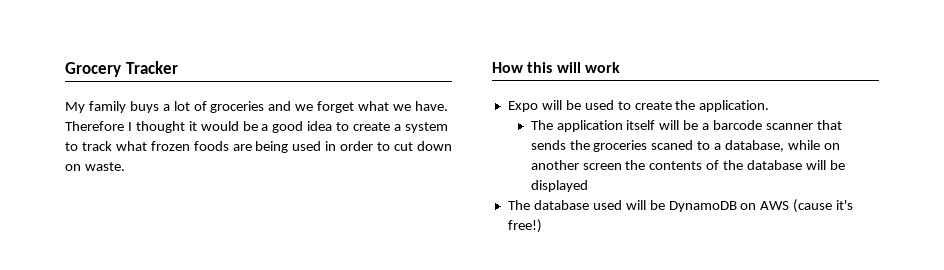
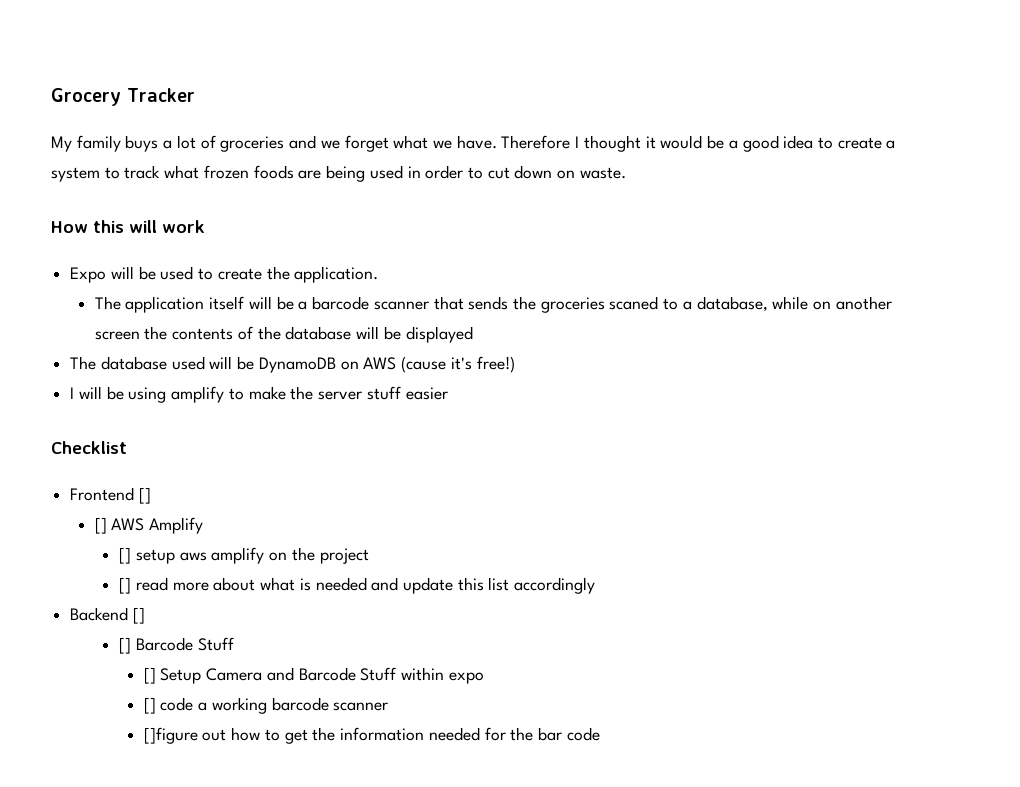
(542, 226) none -> [70,386,448,403] [51,441,127,454] [70,487,151,504] [94,517,204,534] [119,547,369,564] [119,577,596,594] [70,607,145,624] [119,637,234,654] [143,667,484,684] [143,697,389,714] [143,727,600,744] // I will be using amplify to make the server stuff easier // Checklist // Frontend [] // [] AWS Amplify // [] setup aws amplify on the project // [] read more about what is needed and update this list accordingly // Backend [] // [] Barcode Stuff // [] Setup Camera and Barcode Stuff within expo // [] code a working barcode scanner // []figure out how to get the information needed for the bar code

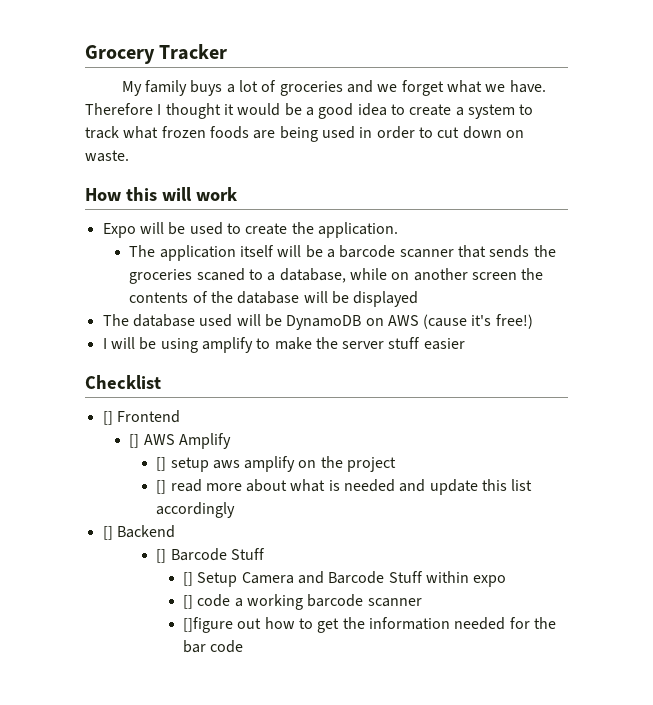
(127, 447) none -> [102,411,113,425] []
[138,487,151,504] [] -> (180, 416) none
(596, 585) none -> [102,526,113,540] []
[132,607,145,624] [] -> (175, 531) none

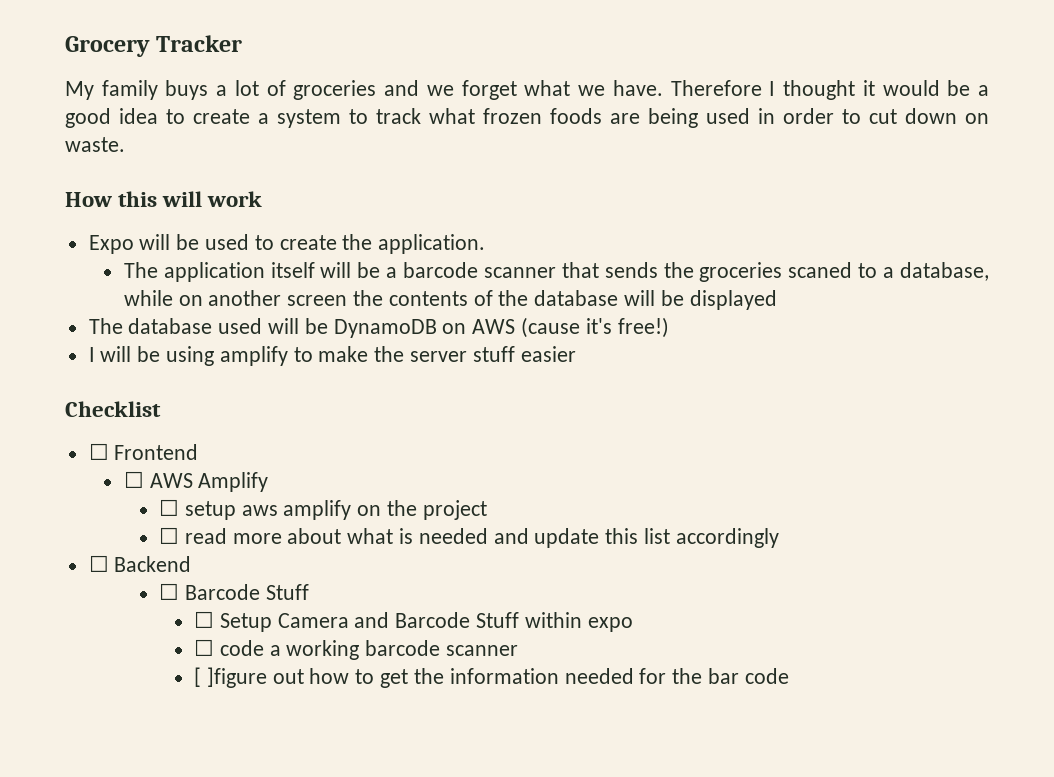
[102,411,113,425] [] -> [88,443,109,460] ☐
[129,434,140,448] [] -> [123,471,144,488] ☐
[156,457,167,471] [] -> [158,499,179,516] ☐
[156,480,167,494] [] -> [158,527,179,544] ☐
[102,526,113,540] [] -> [88,555,109,572] ☐
[156,549,167,563] [] -> [158,583,179,600] ☐
[183,572,194,586] [] -> [194,611,215,628] ☐
[183,595,194,609] [] -> [194,639,215,656] ☐
[183,617,234,633] []figure -> [194,667,267,688] [ ]figure

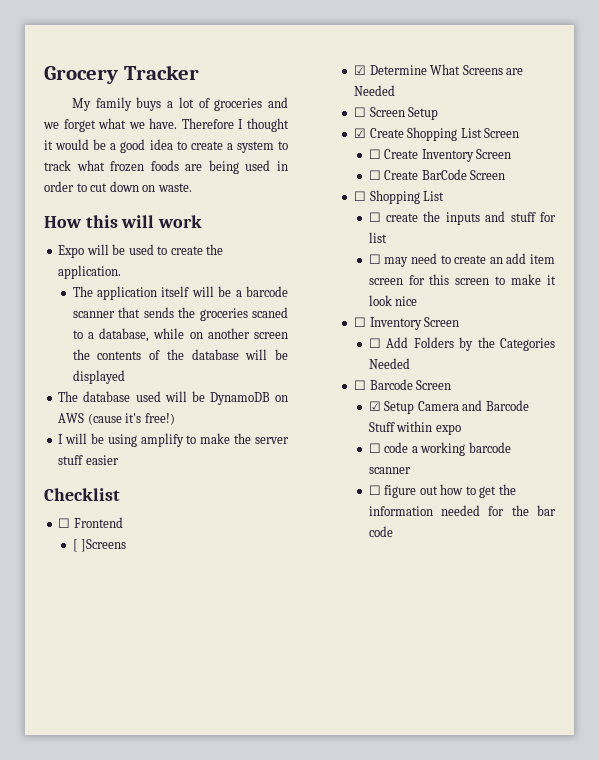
[123,471,269,492] [158,499,487,520] [158,527,779,548] [88,555,192,572] ☐ AWS Amplify // ☐ setup aws amplify on the project // ☐ read more about what is needed and update this list accordingly // ☐ Backend -> [72,539,127,552] [354,64,524,75] [354,85,396,96] [354,107,439,120] [354,127,520,141] [368,149,512,162] [368,169,506,180] [354,190,445,204] [368,211,556,225] [368,232,387,243] [368,253,555,267] [368,274,556,285] [368,295,418,306] [354,317,460,330] [368,337,555,351] [368,358,410,369] [ ]Screens // ☑ Determine What Screens are Needed // ☐ Screen Setup // ☑ Create Shopping List Screen // ☐ Create Inventory Screen // ☐ Create BarCode Screen // ☐ Shopping List // ☐ create the inputs and stuff for list // ☐ may need to create an add item screen for this screen to make it look nice // ☐ Inventory Screen // ☐ Add Folders by the Categories Needed
[265,584,309,600] [194,611,215,628] Stuff // ☐ -> [416,380,452,390] [368,401,381,411] Screen // ☑
[194,667,267,688] [ ]figure -> [368,485,417,498] ☐ figure

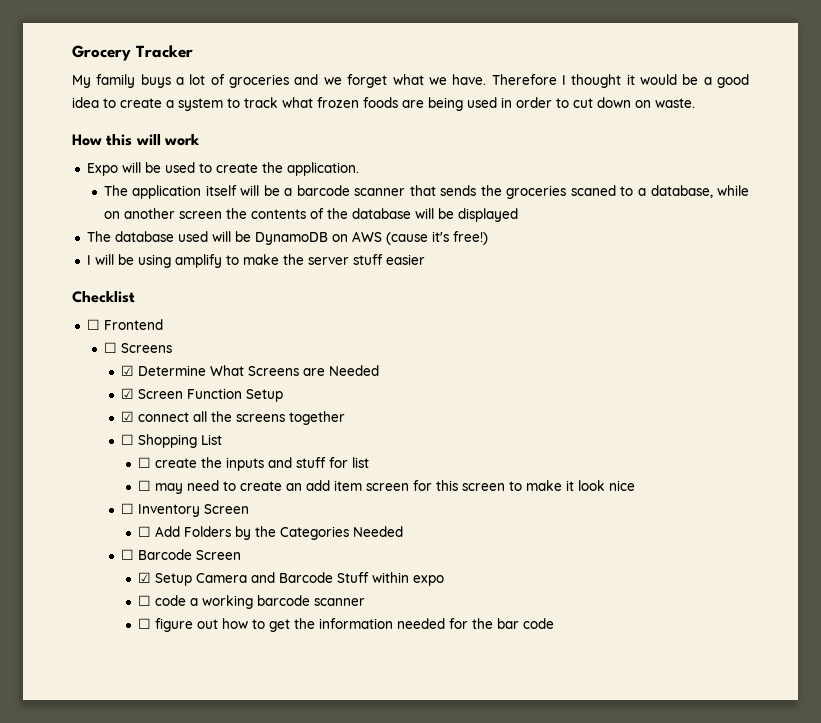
[72,539,127,552] [ ]Screens -> [103,342,172,353] ☐ Screens
[354,107,405,117] ☐ Screen -> [120,388,242,399] ☑ Screen Function
[369,127,520,141] [368,149,512,162] [368,169,506,180] Create Shopping List Screen // ☐ Create Inventory Screen // ☐ Create BarCode Screen -> [137,411,345,425] connect all the screens together

